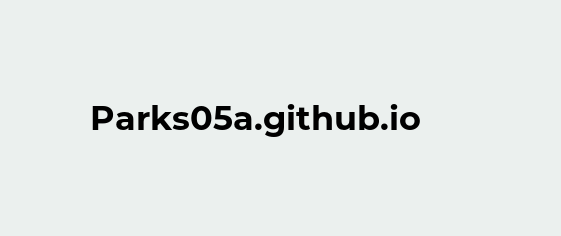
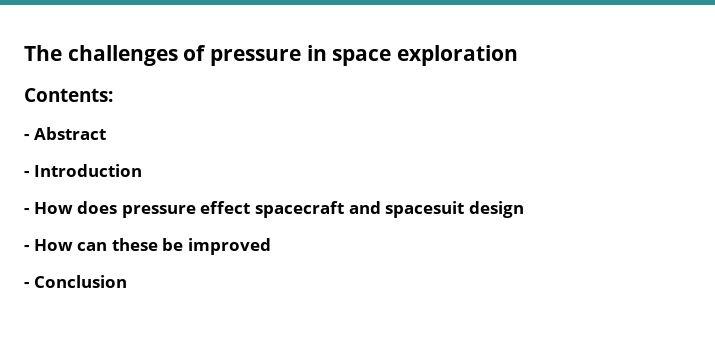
[90,104,421,137] Parks05a.github.io -> [24,45,519,66] [24,88,113,102] [24,127,106,140] [24,164,142,177] [24,201,524,218] [24,238,271,255] [24,275,127,288] The challenges of pressure in space exploration // Contents: // - Abstract // - Introduction // - How does pressure effect spacecraft and spacesuit design // - How can these be improved // - Conclusion

